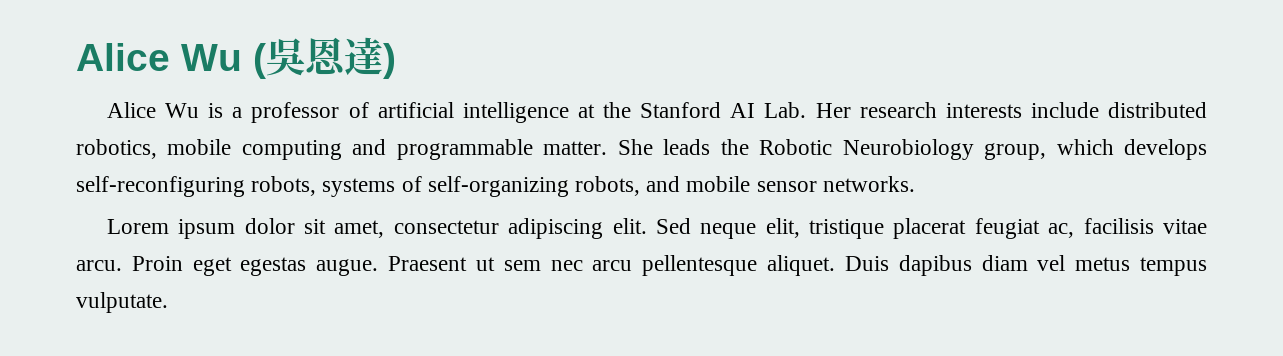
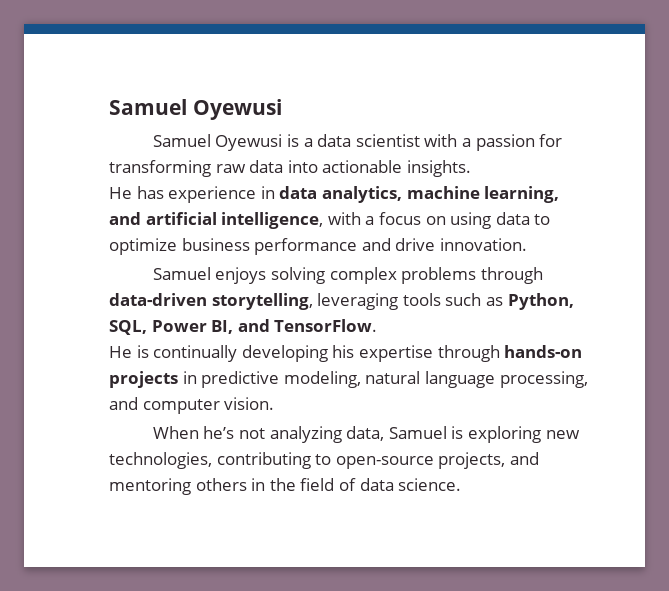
[76,37,396,79] [106,102,1207,123] [76,139,1207,160] [76,176,915,197] [106,218,1207,239] [76,255,1208,276] [76,292,168,313] Alice Wu (吳恩達) // Alice Wu is a professor of artificial intelligence at the Stanford AI Lab. Her research interests include distributed robotics, mobile computing and programmable matter. She leads the Robotic Neurobiology group, which develops self-reconfiguring robots, systems of self-organizing robots, and mobile sensor networks. // Lorem ipsum dolor sit amet, consectetur adipiscing elit. Sed neque elit, tristique placerat feugiat ac, facilisis vitae arcu. Proin eget egestas augue. Praesent ut sem nec arcu pellentesque aliquet. Duis dapibus diam vel metus tempus vulputate. -> [109,99,282,120] [152,134,563,151] [109,160,471,177] [109,186,560,203] [109,212,551,229] [109,238,527,255] [152,267,543,284] [109,293,574,310] [109,319,378,335] [109,345,583,362] [109,371,588,388] [109,397,275,414] [152,426,580,443] [109,452,539,469] [109,478,462,495] Samuel Oyewusi // Samuel Oyewusi is a data scientist with a passion for transforming raw data into actionable insights. // He has experience in data analytics, machine learning, and artificial intelligence, with a focus on using data to optimize business performance and drive innovation. // Samuel enjoys solving complex problems through data-driven storytelling, leveraging tools such as Python, SQL, Power BI, and TensorFlow. // He is continually developing his expertise through hands-on projects in predictive modeling, natural language processing, and computer vision. // When he’s not analyzing data, Samuel is exploring new technologies, contributing to open-source projects, and mentoring others in the field of data science.

